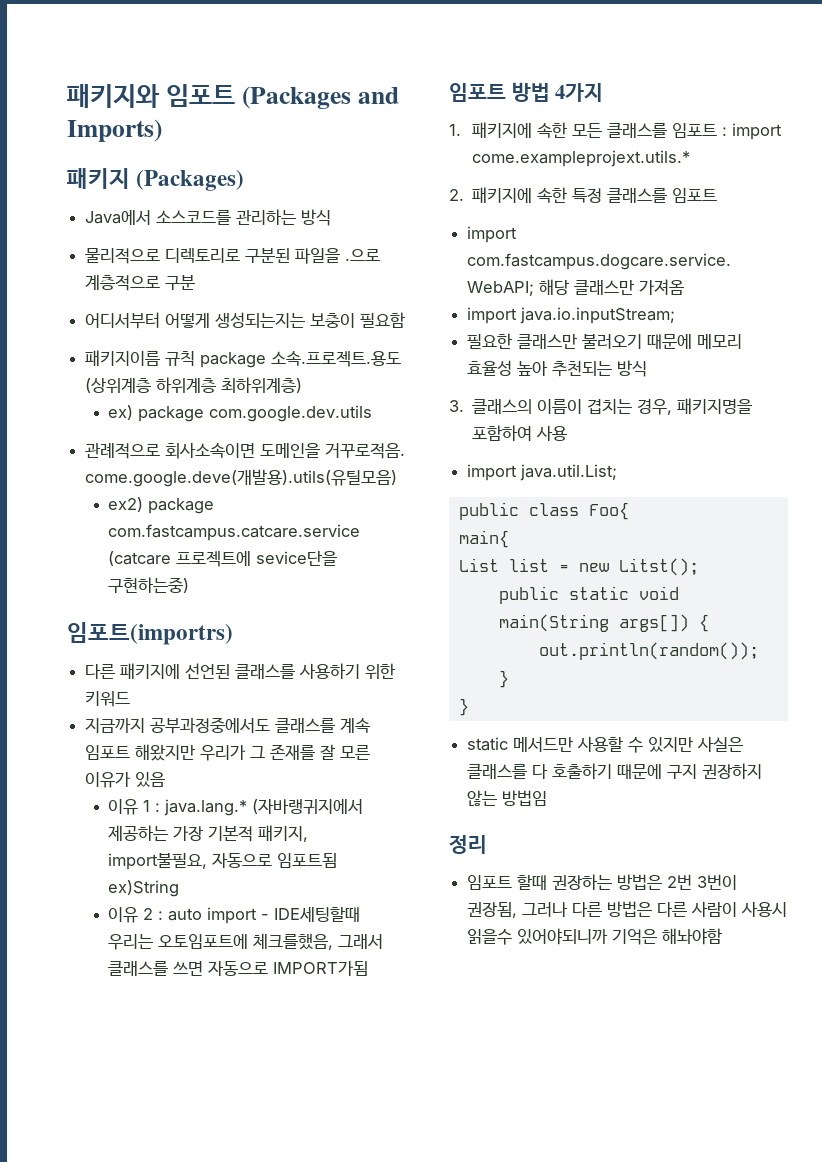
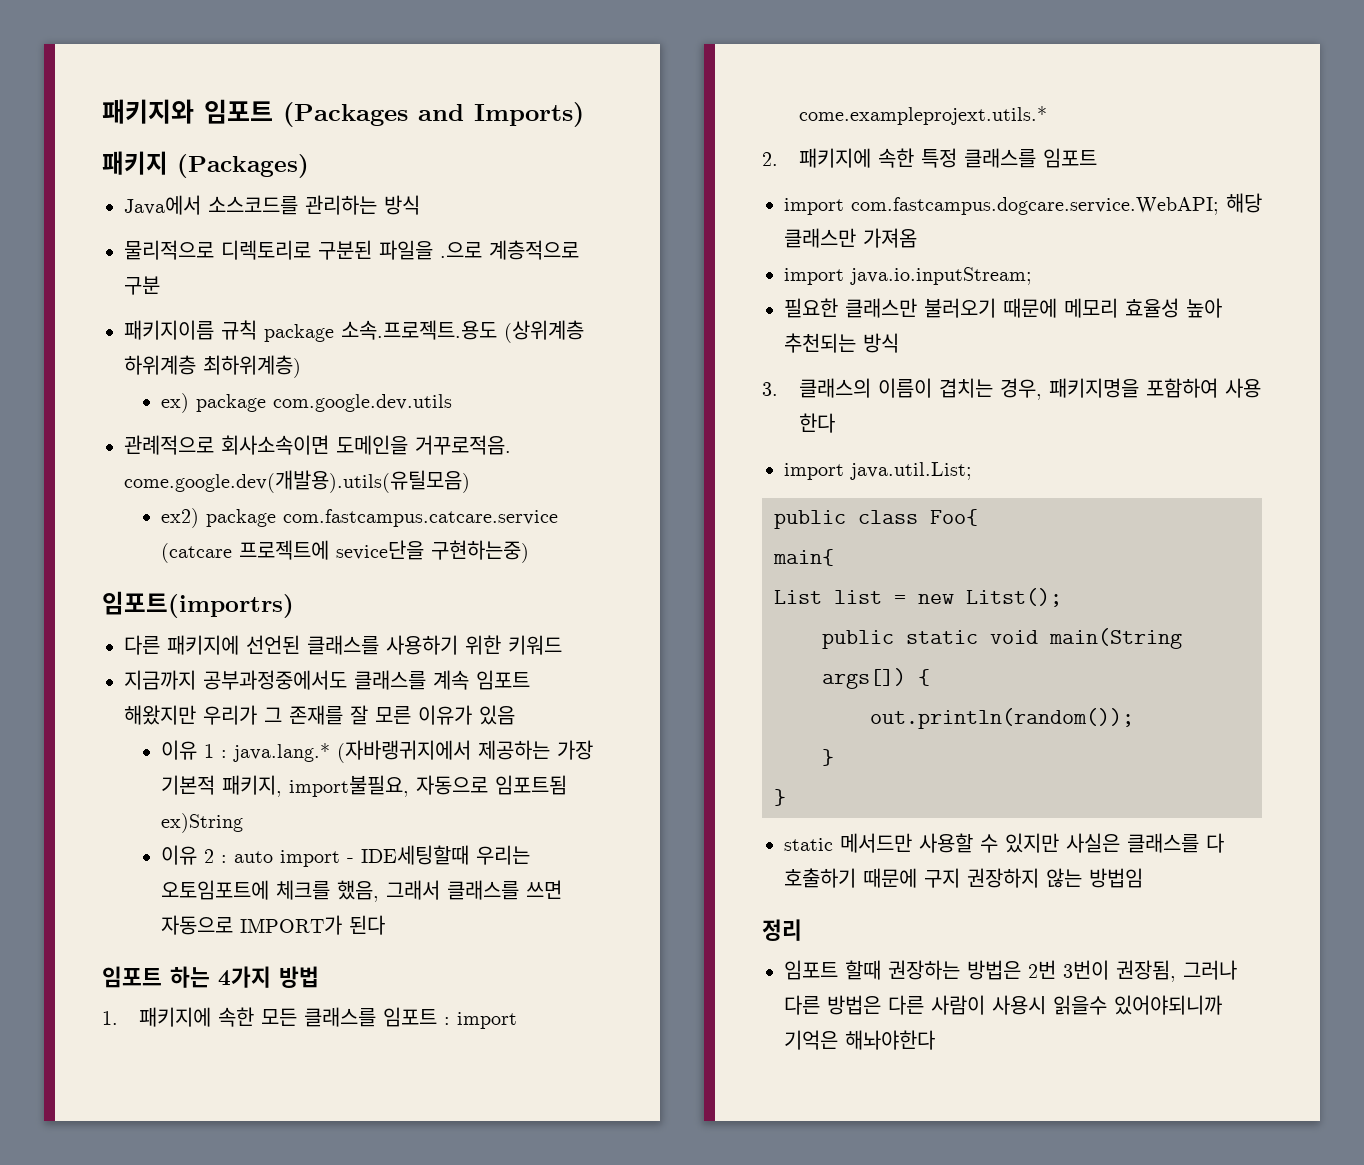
[85,312,406,329] // 어디서부터 어떻게 생성되는지는 보충이 필요함 -> (160, 285) none
[85,469,398,487] come.google.deve(개발용).utils(유틸모음) -> [124,470,470,493] come.google.dev(개발용).utils(유틸모음)
[253,933,334,950] 체크를했음, -> [275,880,379,902] 체크를 했음,
[273,961,369,976] [449,83,506,102] IMPORT가됨 // 임포트 -> [239,915,385,935] [102,966,271,988] IMPORT가 된다 // 임포트 하는 4가지
[555,83,604,102] 4가지 -> (319, 977) none
(568, 433) none -> [798,413,835,433] 한다
[662,928,723,945] 해놔야함 -> [845,1030,935,1050] 해놔야한다

